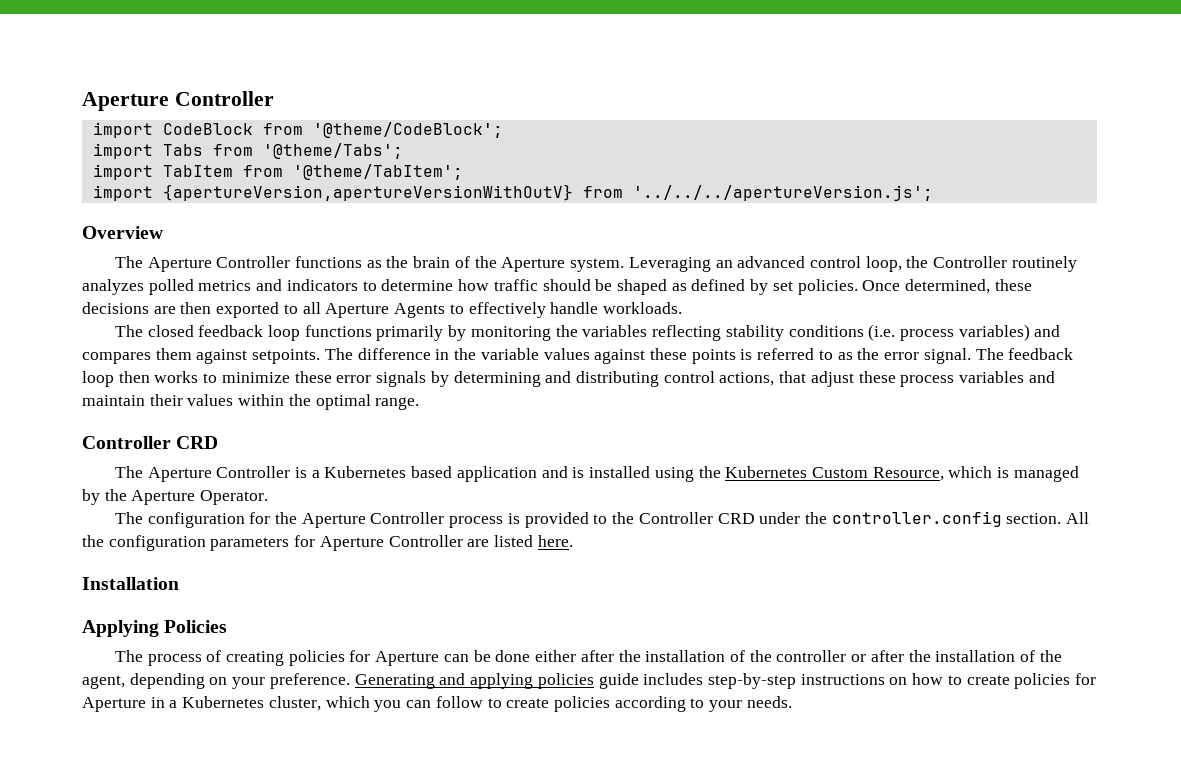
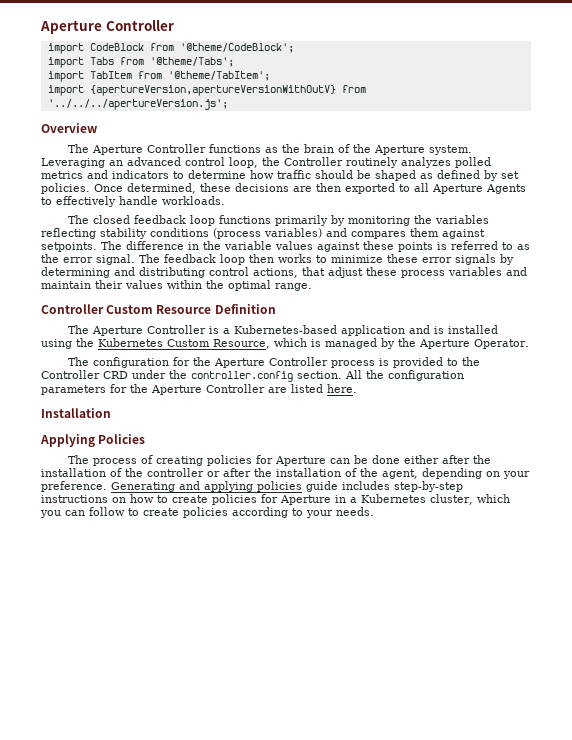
[868,324,954,341] (i.e. process -> [213,228,261,239] (process
[176,436,219,449] CRD -> [106,304,276,314] Custom Resource Definition
[324,466,453,478] Kubernetes based -> [233,325,337,334] Kubernetes-based
(316, 541) none -> [130,384,148,393] the

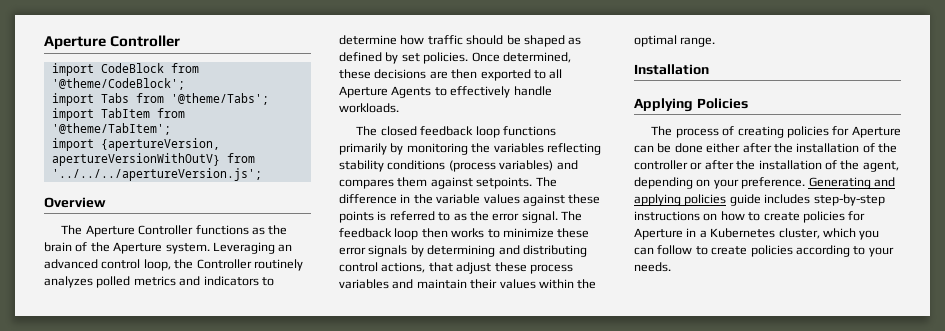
[89,85,336,96] {apertureVersion,apertureVersionWithOutV} -> [100,138,220,151] [51,153,220,166] {apertureVersion, apertureVersionWithOutV}
[41,304,276,314] [67,325,498,336] [41,338,529,349] [67,357,480,368] [41,370,464,382] [41,384,357,395] // Controller Custom Resource Definition // The Aperture Controller is a Kubernetes-based application and is installed using the Kubernetes Custom Resource, which is managed by the Aperture Operator. // The configuration for the Aperture Controller process is provided to the Controller CRD under the controller.config section. All the configuration parameters for the Aperture Controller are listed here. -> (716, 42) none

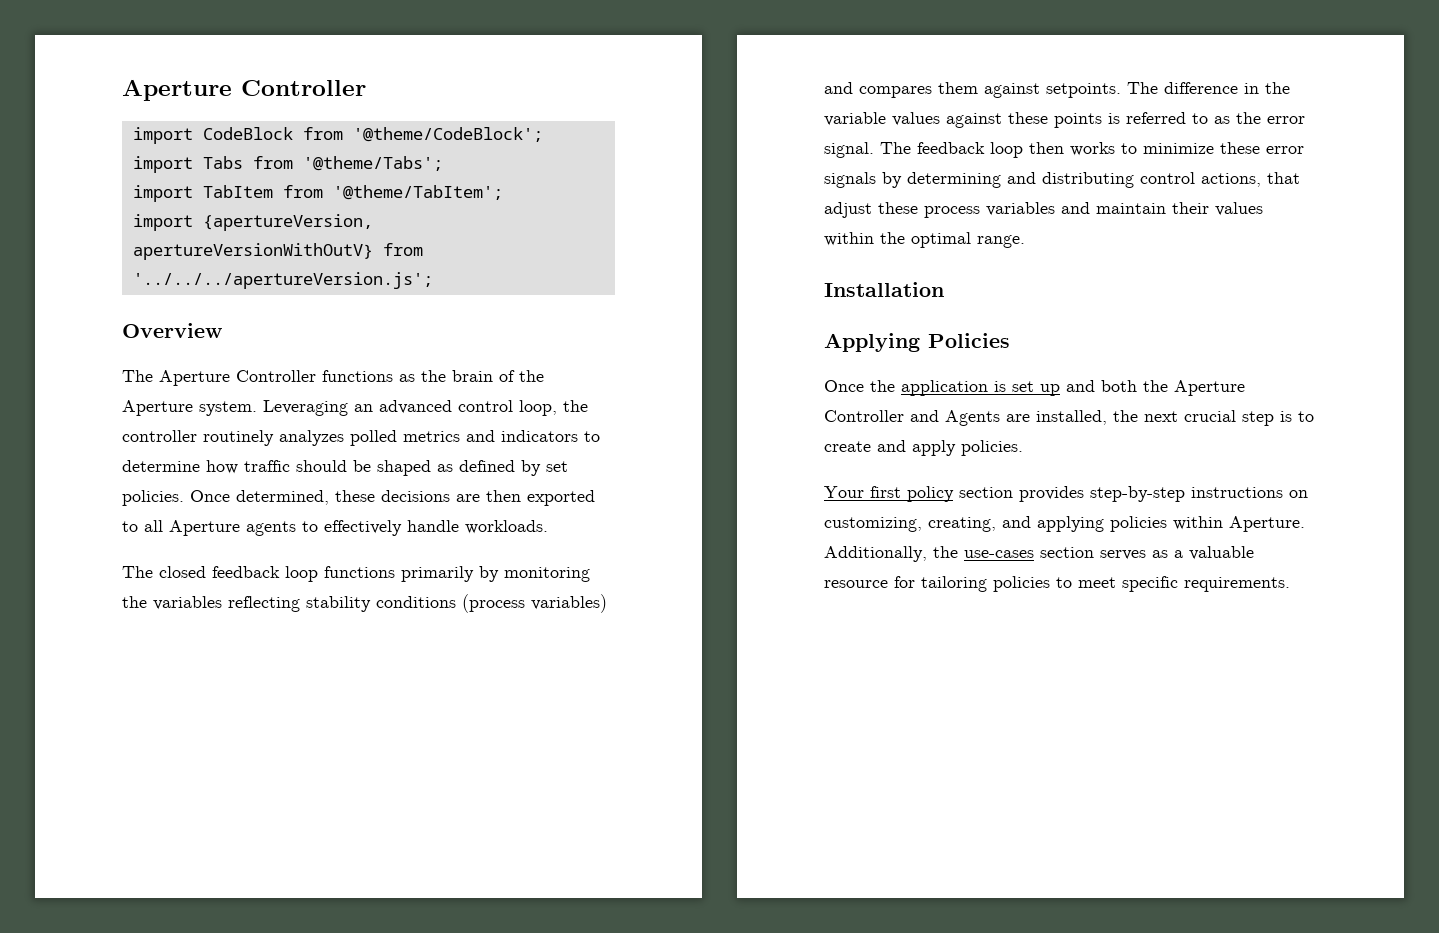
[196,259,252,269] Controller -> [122,430,197,442] controller
[391,86,432,98] Agents -> [246,521,296,536] agents
[651,126,901,138] [634,143,897,153] [634,160,899,172] [634,177,895,189] [634,194,885,206] [634,211,866,223] [634,228,880,240] [634,245,894,257] [634,262,671,272] The process of creating policies for Aperture can be done either after the installation of the controller or after the installation of the agent, depending on your preference. Generating and applying policies guide includes step-by-step instructions on how to create policies for Aperture in a Kubernetes cluster, which you can follow to create policies according to your needs. -> [824,380,1245,396] [824,410,1314,426] [824,440,1023,456] [824,486,1308,502] [824,516,1305,532] [824,546,1254,562] [824,576,1290,592] Once the application is set up and both the Aperture Controller and Agents are installed, the next crucial step is to create and apply policies. // Your first policy section provides step-by-step instructions on customizing, creating, and applying policies within Aperture. Additionally, the use-cases section serves as a valuable resource for tailoring policies to meet specific requirements.

